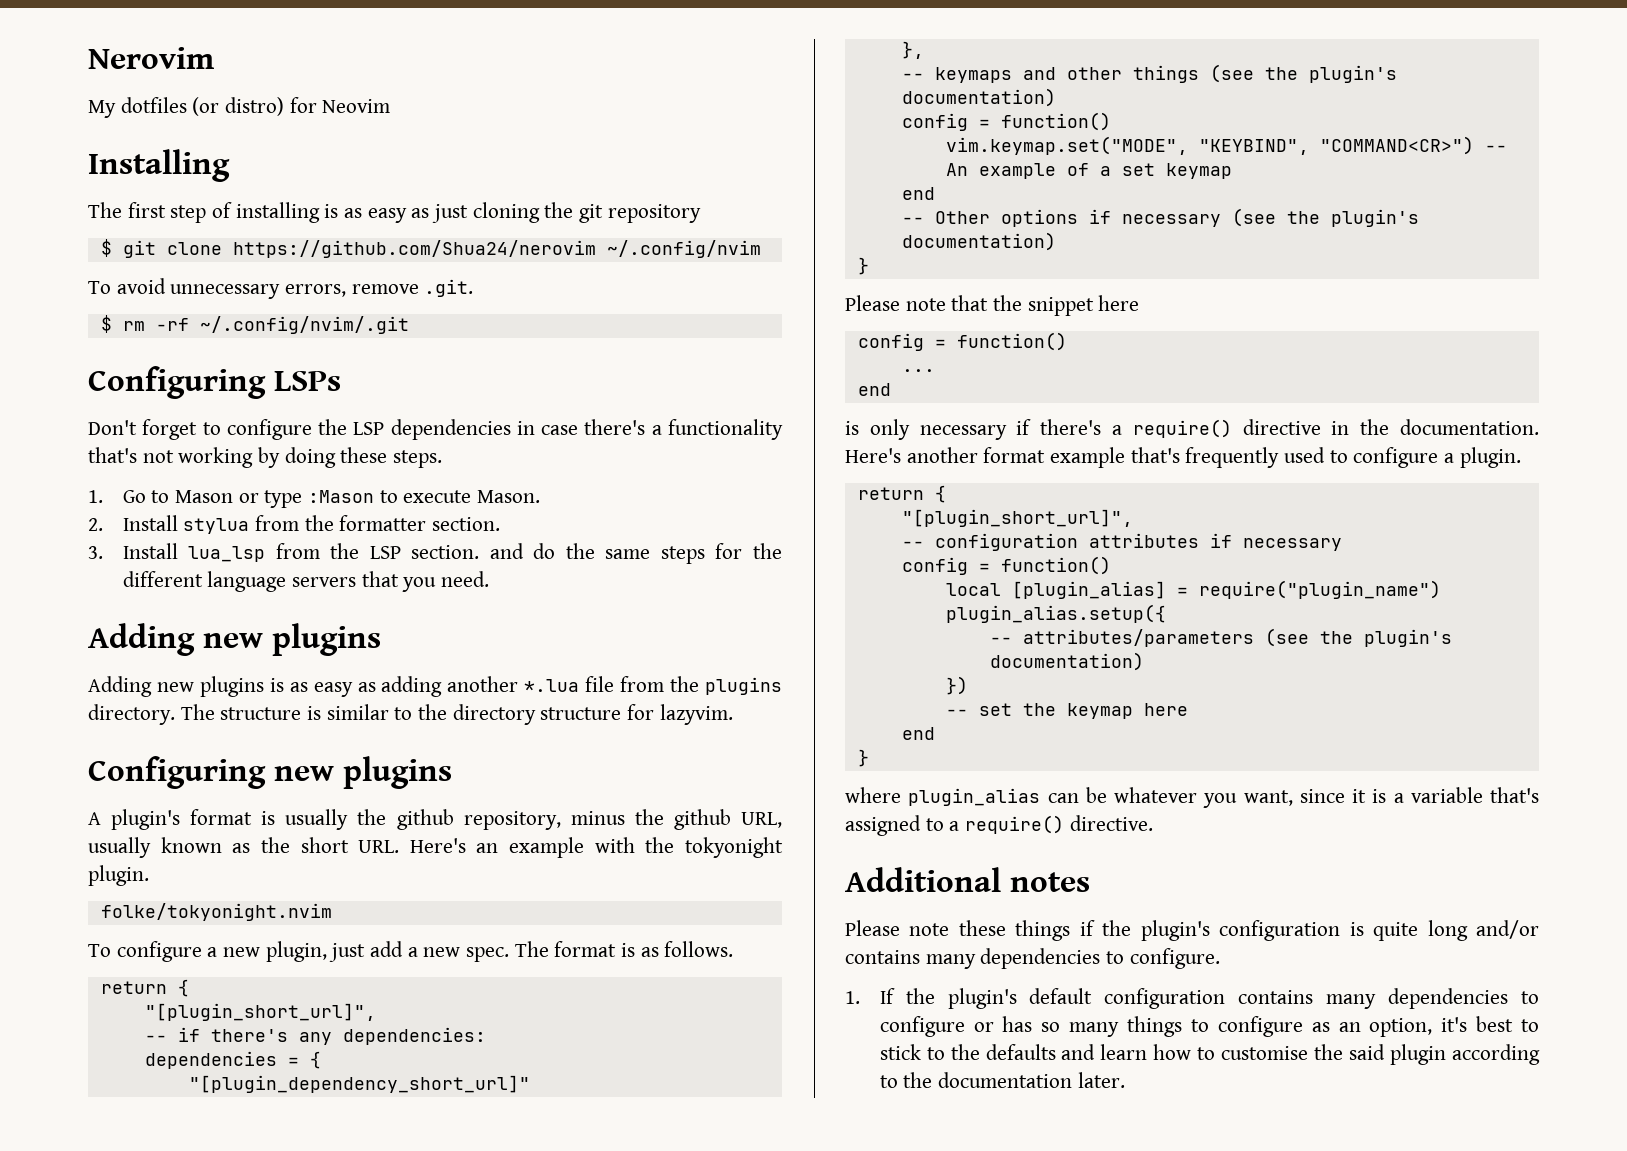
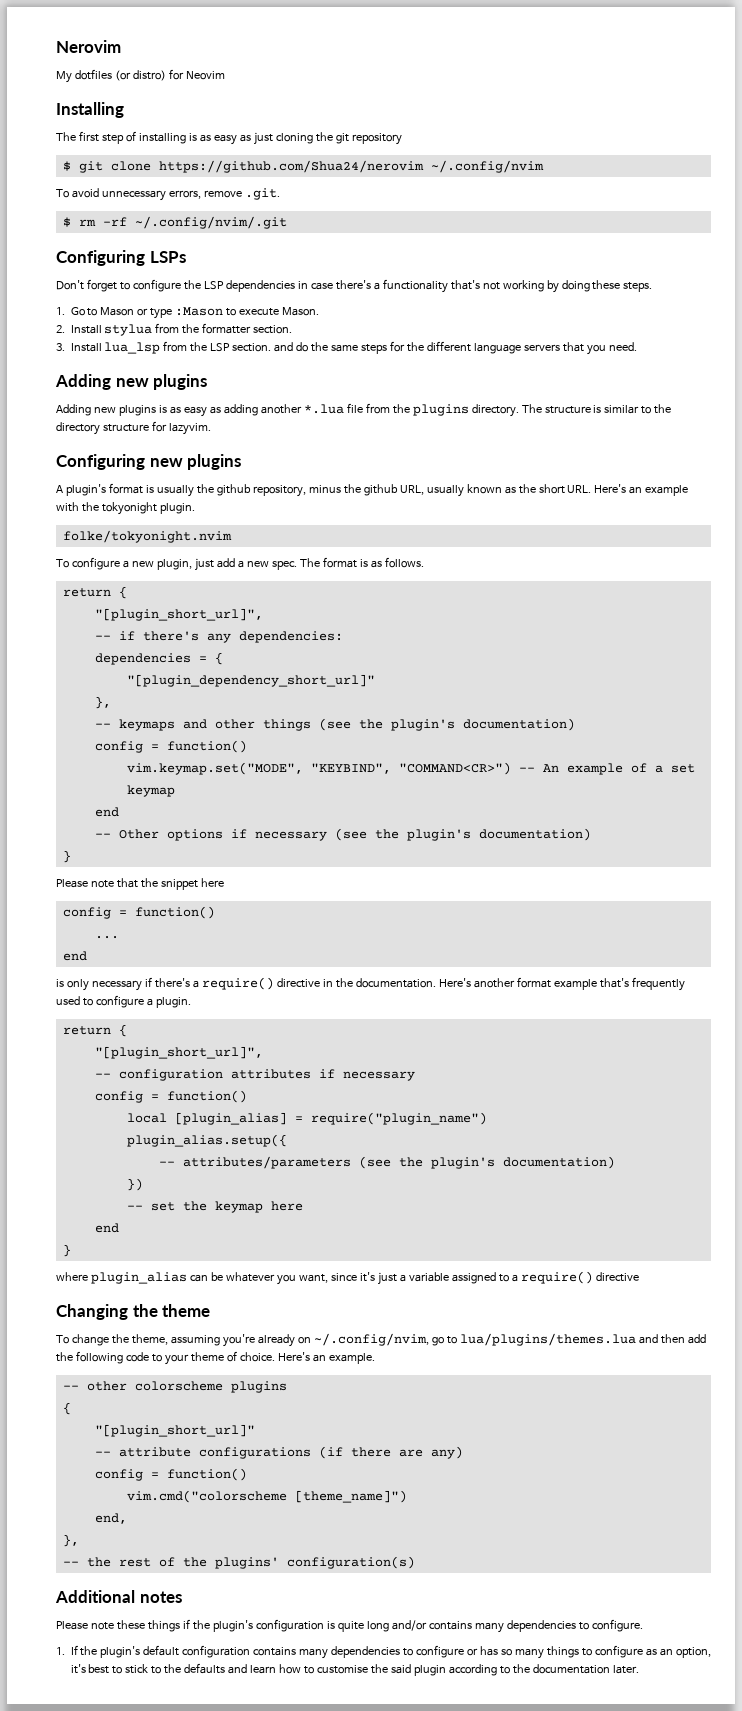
[1352,789,1387,803] it is -> [359,1272,397,1285] it's just
[1490,787,1539,803] that's -> (449, 1277) none
[1069,815,1153,831] directive. -> [595,1272,639,1282] [56,1304,211,1320] [56,1333,706,1347] [56,1351,375,1365] [62,1381,287,1393] [62,1402,71,1415] [94,1424,255,1437] [94,1446,463,1459] [94,1468,247,1481] [126,1490,407,1503] [94,1513,127,1524] [62,1534,79,1547] [62,1556,415,1569] directive // Changing the theme // To change the theme, assuming you're already on ~/.config/nvim, go to lua/plugins/themes.lua and then add the following code to your theme of choice. Here's an example. // -- other colorscheme plugins // { // "[plugin_short_url]" // -- attribute configurations (if there are any) // config = function() // vim.cmd("colorscheme [theme_name]") // end, // }, // -- the rest of the plugins' configuration(s)

